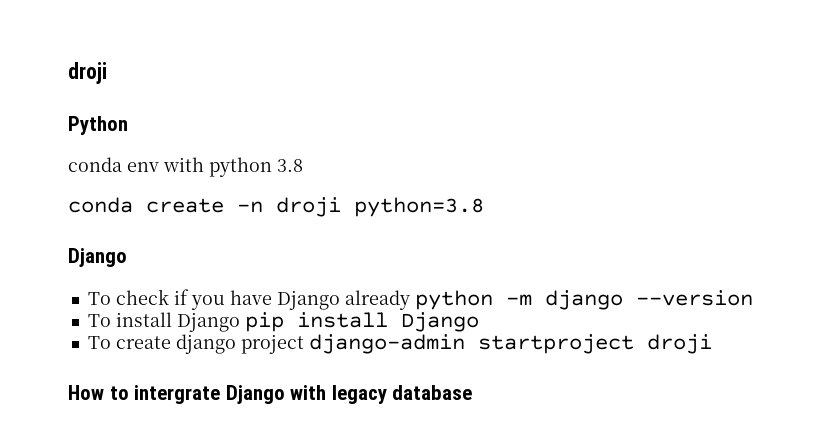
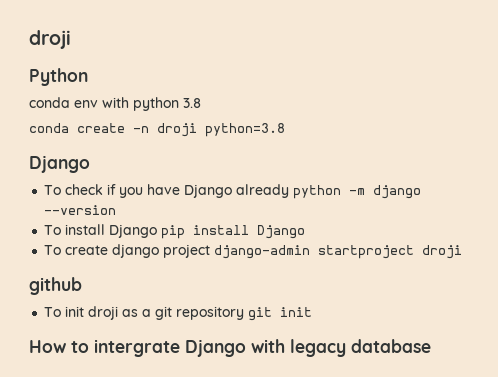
(712, 344) none -> [29,277,82,295] [44,306,313,321] // github // To init droji as a git repository git init

